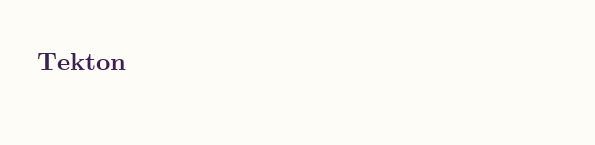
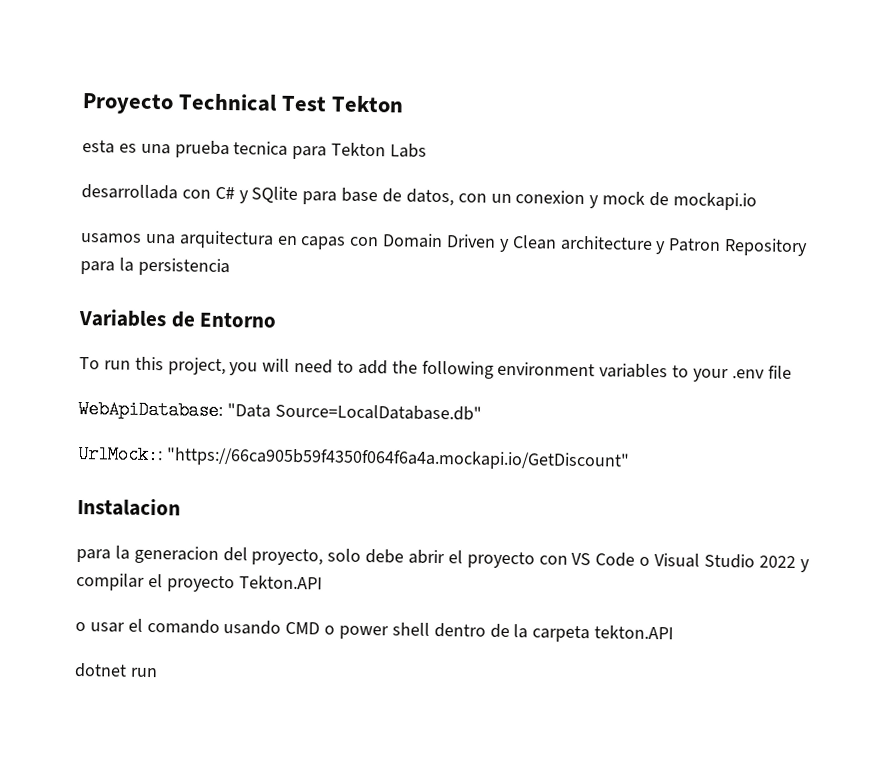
[37,53,126,70] Tekton -> [82,93,405,115] [82,140,428,160] [81,184,757,211] [80,230,809,257] [80,257,230,277] [78,308,278,328] [79,356,792,383] [78,399,482,421] [77,444,630,471] [77,497,181,517] [76,545,810,573] [76,572,323,593] [75,618,675,643] [74,662,158,678] Proyecto Technical Test Tekton // esta es una prueba tecnica para Tekton Labs // desarrollada con C# y SQlite para base de datos, con un conexion y mock de mockapi.io // usamos una arquitectura en capas con Domain Driven y Clean architecture y Patron Repository para la persistencia // Variables de Entorno // To run this project, you will need to add the following environment variables to your .env file // WebApiDatabase: "Data Source=LocalDatabase.db" // UrlMock:: "https://66ca905b59f4350f064f6a4a.mockapi.io/GetDiscount" // Instalacion // para la generacion del proyecto, solo debe abrir el proyecto con VS Code o Visual Studio 2022 y compilar el proyecto Tekton.API // o usar el comando usando CMD o power shell dentro de la carpeta tekton.API // dotnet run

